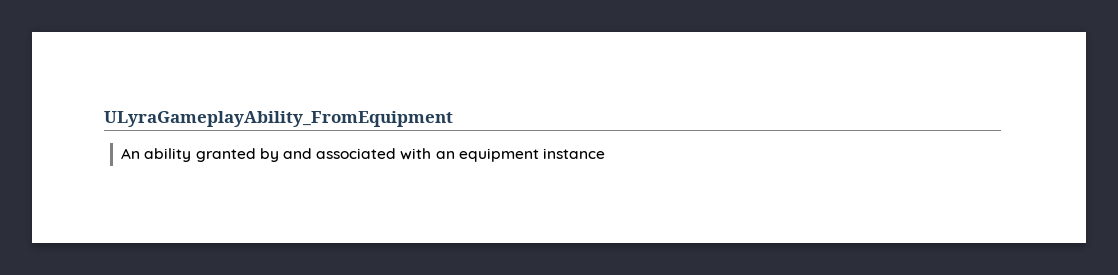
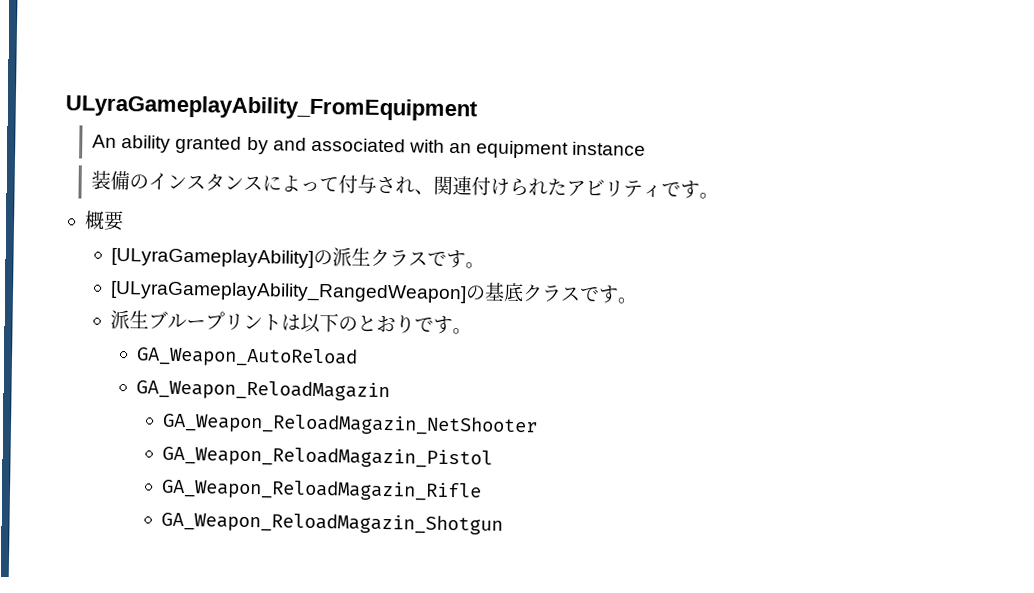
(605, 153) none -> [91,170,720,200] [83,210,124,232] [111,247,486,269] [110,280,638,304] [110,309,473,335] [136,346,359,368] [136,379,391,402] [162,412,539,437] [162,445,494,469] [161,478,483,502] [161,511,504,535] // 装備のインスタンスによって付与され、関連付けられたアビリティです。 // 概要 // [ULyraGameplayAbility]の派生クラスです。 // [ULyraGameplayAbility_RangedWeapon]の基底クラスです。 // 派生ブループリントは以下のとおりです。 // GA_Weapon_AutoReload // GA_Weapon_ReloadMagazin // GA_Weapon_ReloadMagazin_NetShooter // GA_Weapon_ReloadMagazin_Pistol // GA_Weapon_ReloadMagazin_Rifle // GA_Weapon_ReloadMagazin_Shotgun

